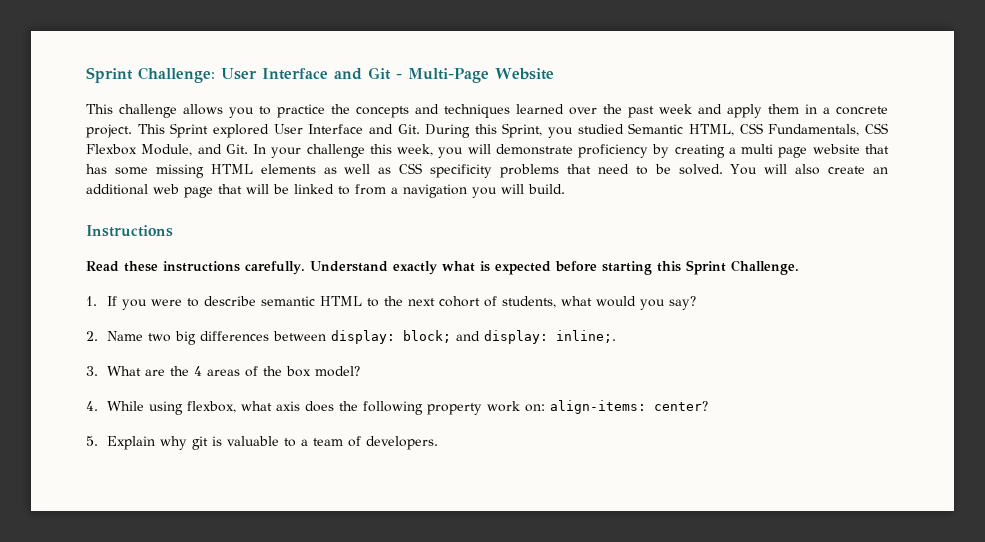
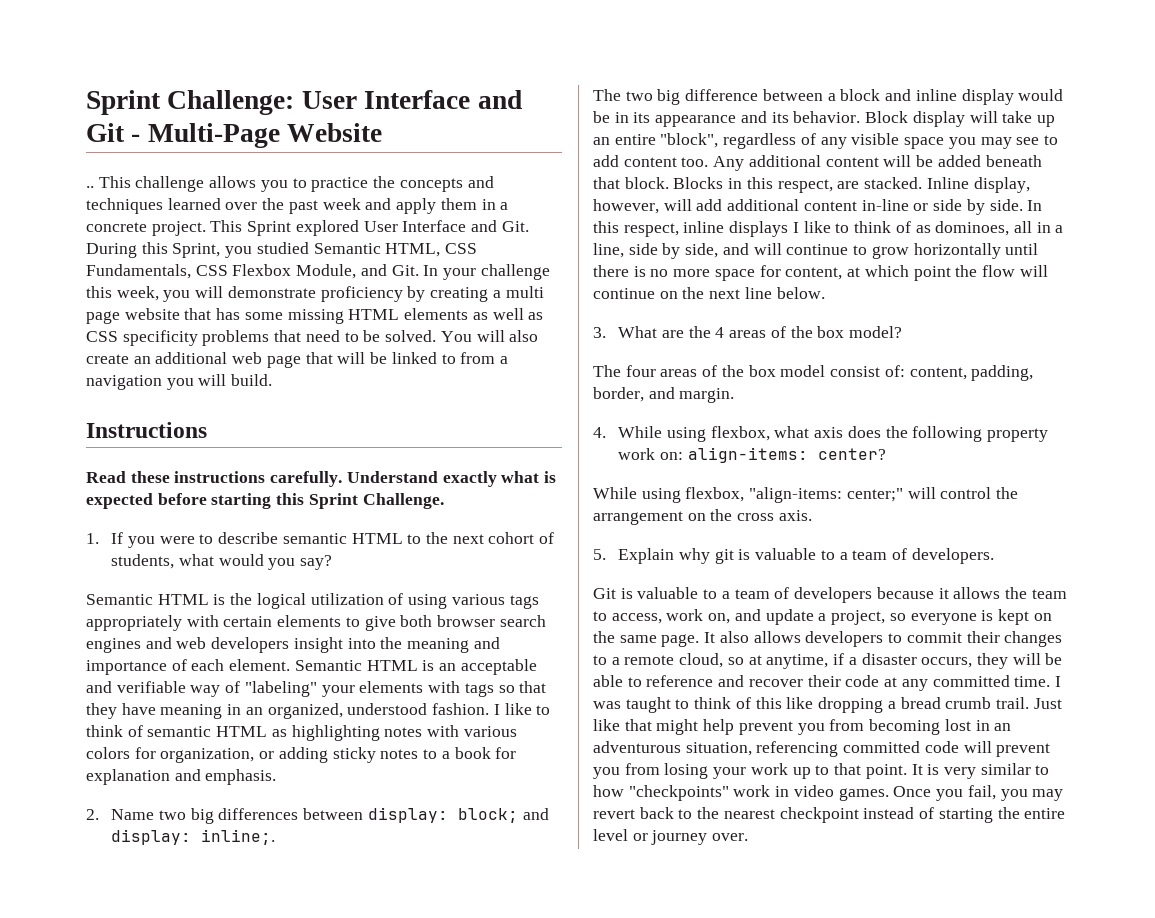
(554, 74) none -> [86,186,94,188] ..
(696, 303) none -> [86,593,539,609] [86,615,546,631] [86,637,500,653] [86,659,537,675] [86,681,547,697] [86,703,551,719] [86,725,517,741] [86,747,517,763] [86,769,277,785] // Semantic HTML is the logical utilization of using various tags appropriately with certain elements to give both browser search engines and web developers insight into the meaning and importance of each element. Semantic HTML is an acceptable and verifiable way of "labeling" your elements with tags so that they have meaning in an organized, understood fashion. I like to think of semantic HTML as highlighting notes with various colors for organization, or adding sticky notes to a book for explanation and emphasis.
(616, 336) none -> [593,89,1064,105] [593,111,1055,127] [593,133,1058,149] [593,155,1042,171] [593,177,1030,193] [593,199,1043,215] [593,221,1064,237] [593,243,1039,259] [593,265,1048,281] [593,287,825,299] // The two big difference between a block and inline display would be in its appearance and its behavior. Block display will take up an entire "block", regardless of any visible space you may see to add content too. Any additional content will be added beneath that block. Blocks in this respect, are stacked. Inline display, however, will add additional content in-line or side by side. In this respect, inline displays I like to think of as dominoes, all in a line, side by side, and will continue to grow horizontally until there is no more space for content, at which point the flow will continue on the next line below.
(360, 371) none -> [593,365,1034,381] [593,387,735,403] // The four areas of the box model consist of: content, padding, border, and margin.
(708, 406) none -> [593,487,1019,503] [593,509,812,525] // While using flexbox, "align-items: center;" will control the arrangement on the cross axis.
(438, 443) none -> [593,587,1067,603] [593,609,1052,625] [593,631,1063,647] [593,653,1063,669] [593,675,1061,691] [593,697,1062,713] [593,719,1012,735] [593,741,1051,757] [593,763,1050,779] [593,785,1064,801] [593,807,1066,823] [593,829,749,845] // Git is valuable to a team of developers because it allows the team to access, work on, and update a project, so everyone is kept on the same page. It also allows developers to commit their changes to a remote cloud, so at anytime, if a disaster occurs, they will be able to reference and recover their code at any committed time. I was taught to think of this like dropping a bread crumb trail. Just like that might help prevent you from becoming lost in an adventurous situation, referencing committed code will prevent you from losing your work up to that point. It is very similar to how "checkpoints" work in video games. Once you fail, you may revert back to the nearest checkpoint instead of starting the entire level or journey over.

